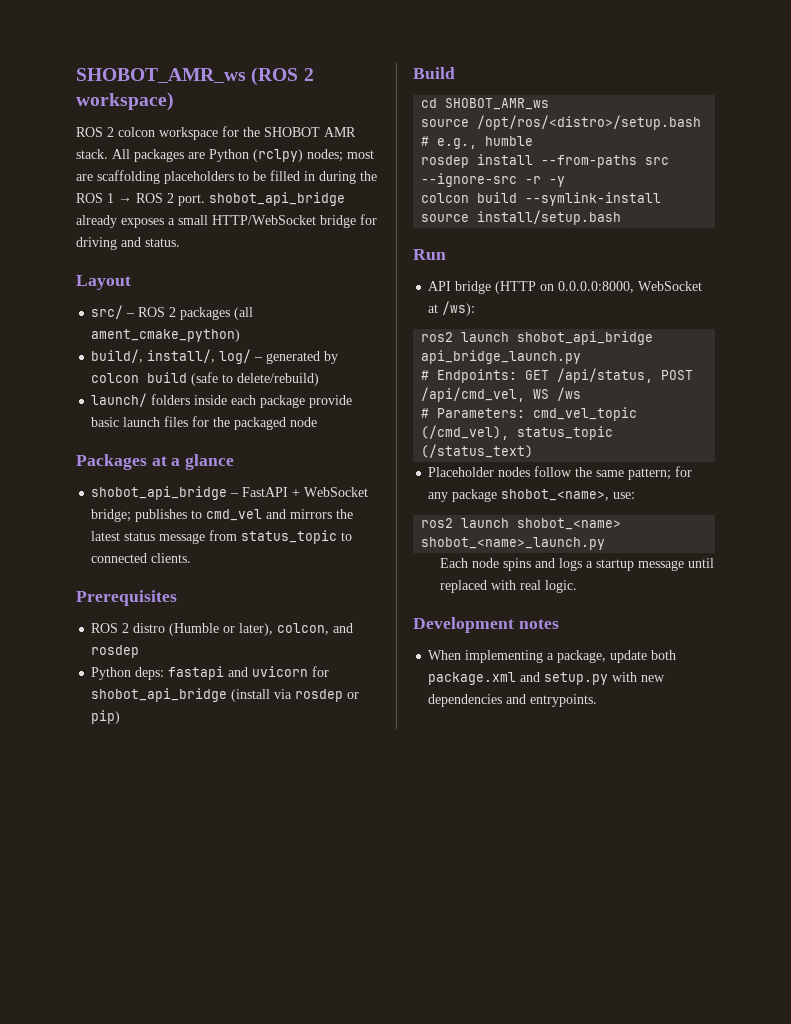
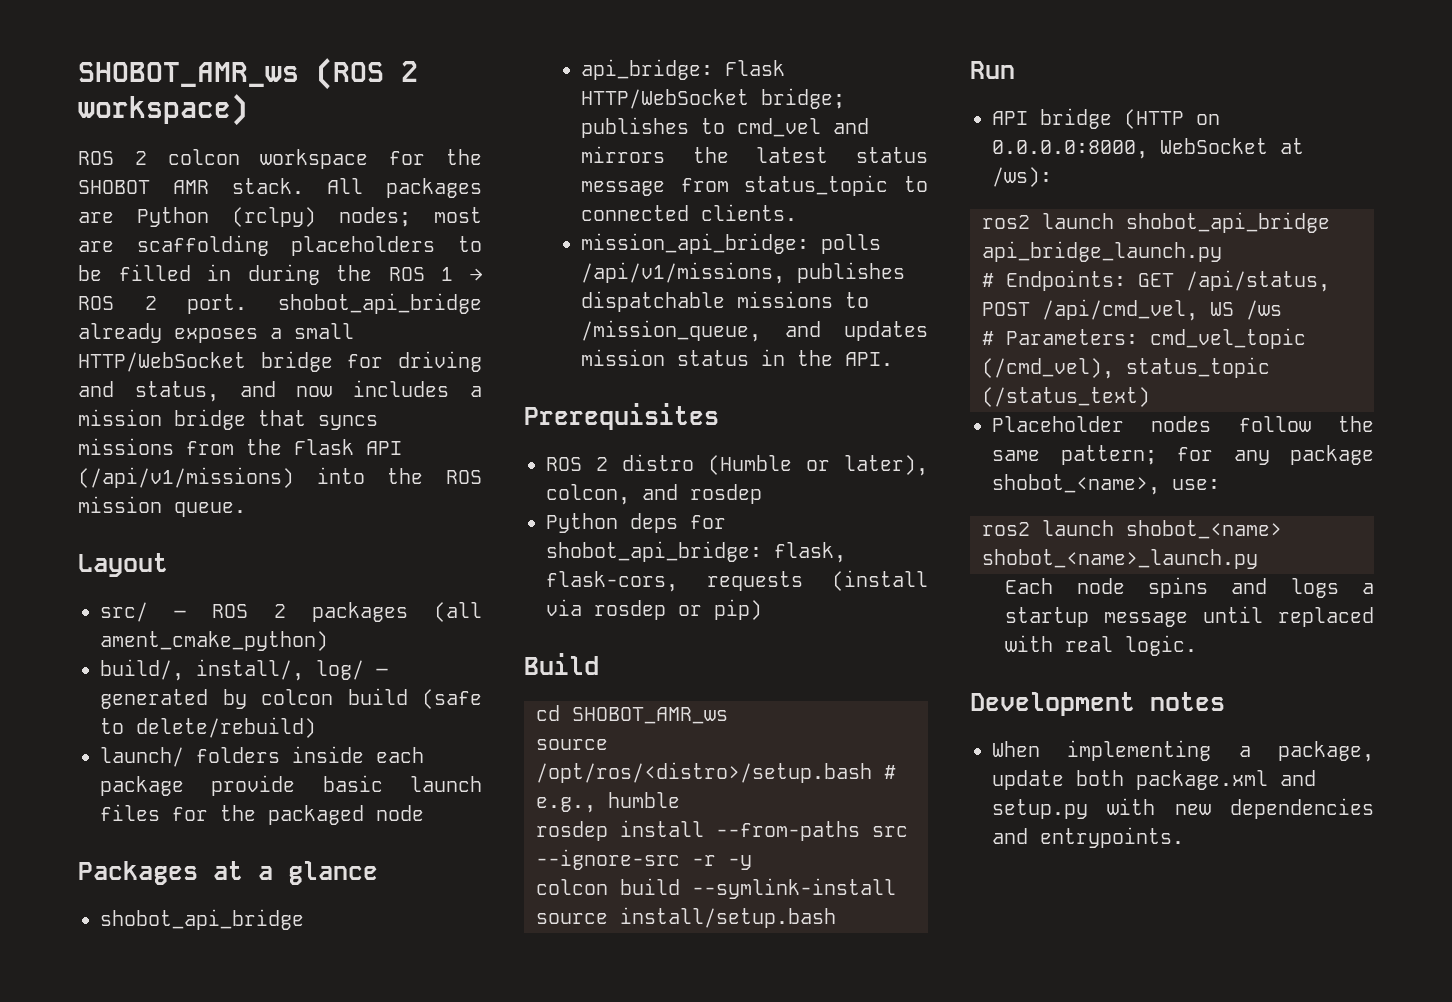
[145,238,180,247] status. -> [134,380,483,402] [78,409,378,430] [78,438,402,455] [78,467,482,488] [78,496,246,517] status, and now includes a mission bridge that syncs missions from the Flask API (/api/v1/missions) into the ROS mission queue.
[230,487,369,497] – FastAPI + WebSocket -> [581,59,786,80] [581,89,750,109] // api_bridge: Flask HTTP/WebSocket
(192, 558) none -> [581,233,882,254] [581,262,906,284] [581,291,870,312] [581,320,928,342] [581,349,894,366] // mission_api_bridge: polls /api/v1/missions, publishes dispatchable missions to /mission_queue, and updates mission status in the API.
[135,666,330,680] [91,688,228,702] deps: fastapi and uvicorn for shobot_api_bridge -> [630,513,726,533] [546,541,846,563] [546,571,803,592] deps for shobot_api_bridge: flask, flask-cors, requests

